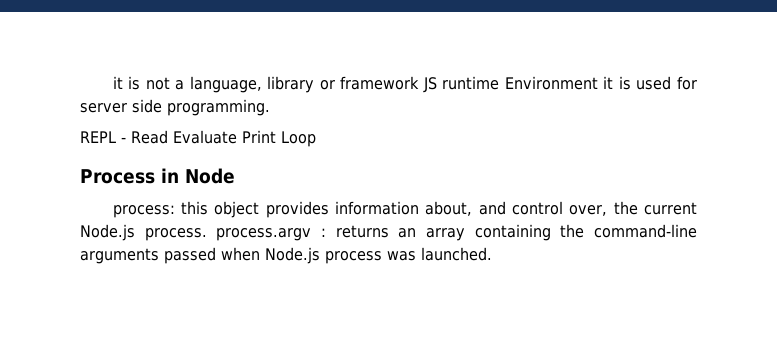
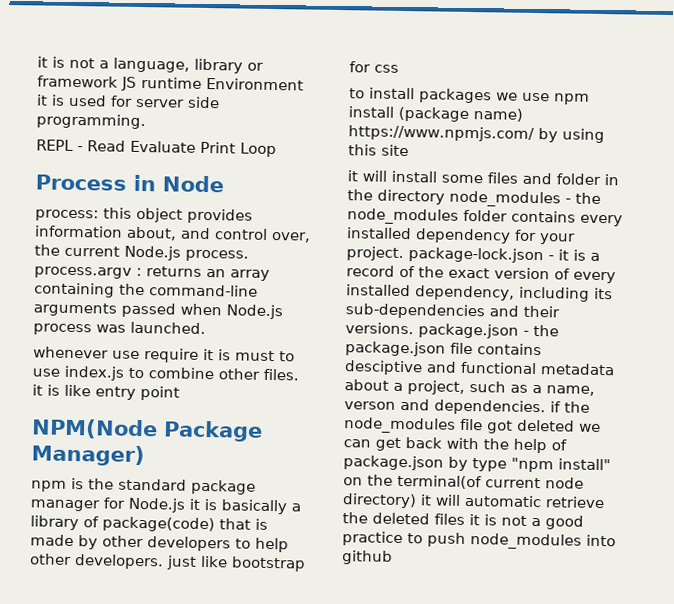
(492, 254) none -> [33,346,295,363] [32,365,299,381] [32,384,180,401] [31,418,263,442] [31,444,145,467] [31,477,256,495] [30,497,301,515] [30,515,268,533] [30,534,289,553] [29,553,306,572] [349,61,399,73] [349,87,590,105] [348,106,523,122] [348,125,605,144] [348,144,409,157] [347,170,619,186] [347,189,601,208] [347,208,623,227] [346,227,576,245] [346,246,600,264] [346,265,616,284] [346,284,613,302] [345,303,560,320] [345,322,559,339] [345,341,542,357] [344,360,615,376] [344,379,595,396] [344,398,590,416] [344,417,601,434] [343,437,567,454] [343,455,611,473] [343,474,584,490] [342,493,605,509] [342,512,584,530] [342,531,616,550] [342,550,393,565] // whenever use require it is must to use index.js to combine other files. it is like entry point // NPM(Node Package Manager) // npm is the standard package manager for Node.js it is basically a library of package(code) that is made by other developers to help other developers. just like bootstrap for css // to install packages we use npm install (package name) https://www.npmjs.com/ by using this site // it will install some files and folder in the directory node_modules - the node_modules folder contains every installed dependency for your project. package-lock.json - it is a record of the exact version of every installed dependency, including its sub-dependencies and their versions. package.json - the package.json file contains desciptive and functional metadata about a project, such as a name, verson and dependencies. if the node_modules file got deleted we can get back with the help of package.json by type "npm install" on the terminal(of current node directory) it will automatic retrieve the deleted files it is not a good practice to push node_modules into github

